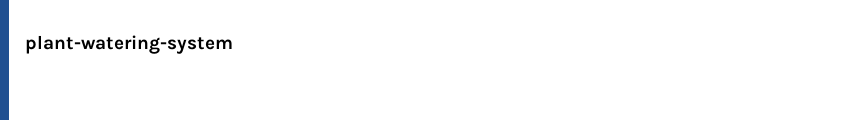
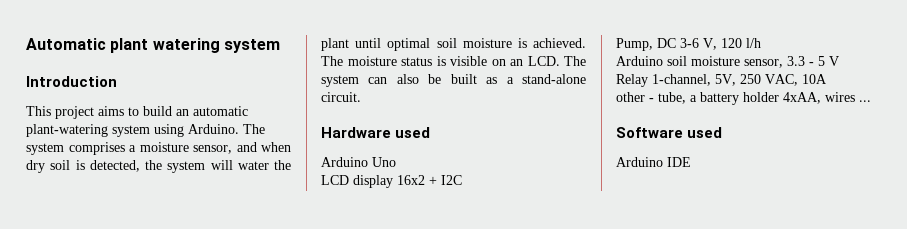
[25,35,233,54] plant-watering-system -> [26,38,280,53] [26,76,117,87] [26,106,248,119] [26,124,265,137] [26,142,291,155] [26,160,291,173] [321,38,586,51] [321,56,586,66] [321,74,586,87] [321,92,361,102] [321,127,431,138] [321,157,396,167] [321,175,462,188] [616,38,761,51] [616,56,839,68] [616,74,827,87] [616,92,871,105] [616,127,723,138] [616,157,691,167] Automatic plant watering system // Introduction // This project aims to build an automatic plant-watering system using Arduino. The system comprises a moisture sensor, and when dry soil is detected, the system will water the plant until optimal soil moisture is achieved. The moisture status is visible on an LCD. The system can also be built as a stand-alone circuit. // Hardware used // Arduino Uno // LCD display 16x2 + I2C // Pump, DC 3-6 V, 120 l/h // Arduino soil moisture sensor, 3.3 - 5 V // Relay 1-channel, 5V, 250 VAC, 10A // other - tube, a battery holder 4xAA, wires ... // Software used // Arduino IDE

